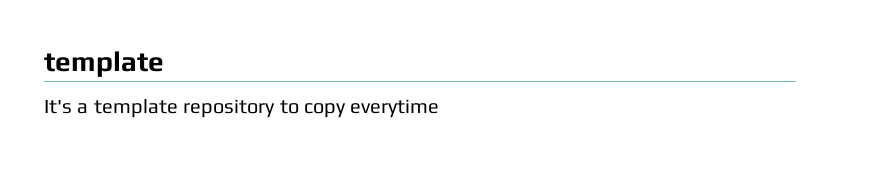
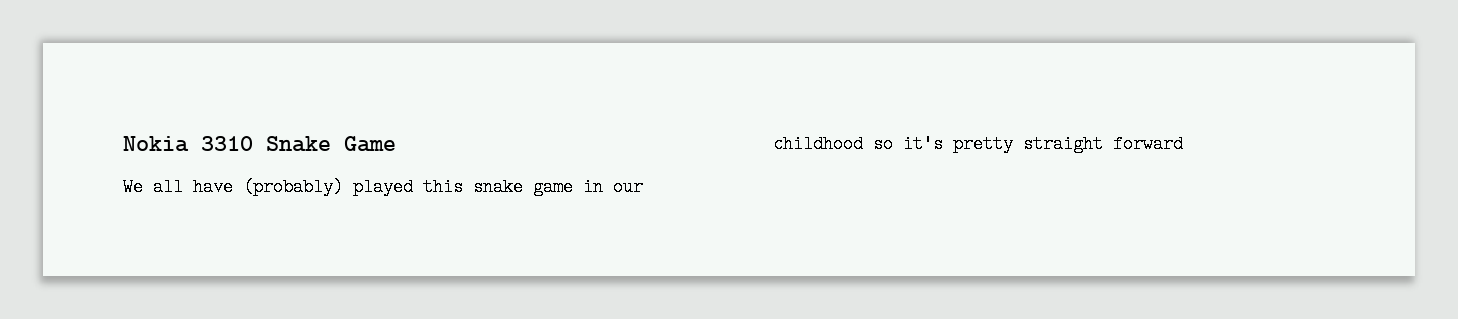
[44,51,164,77] [44,99,440,118] template // It's a template repository to copy everytime -> [123,136,396,152] [123,178,643,196] [773,135,1183,153] Nokia 3310 Snake Game // We all have (probably) played this snake game in our childhood so it's pretty straight forward

